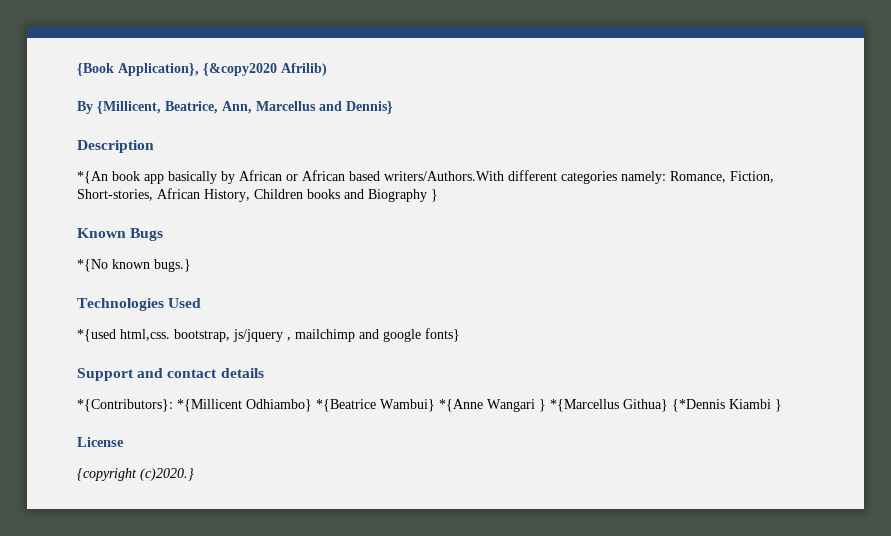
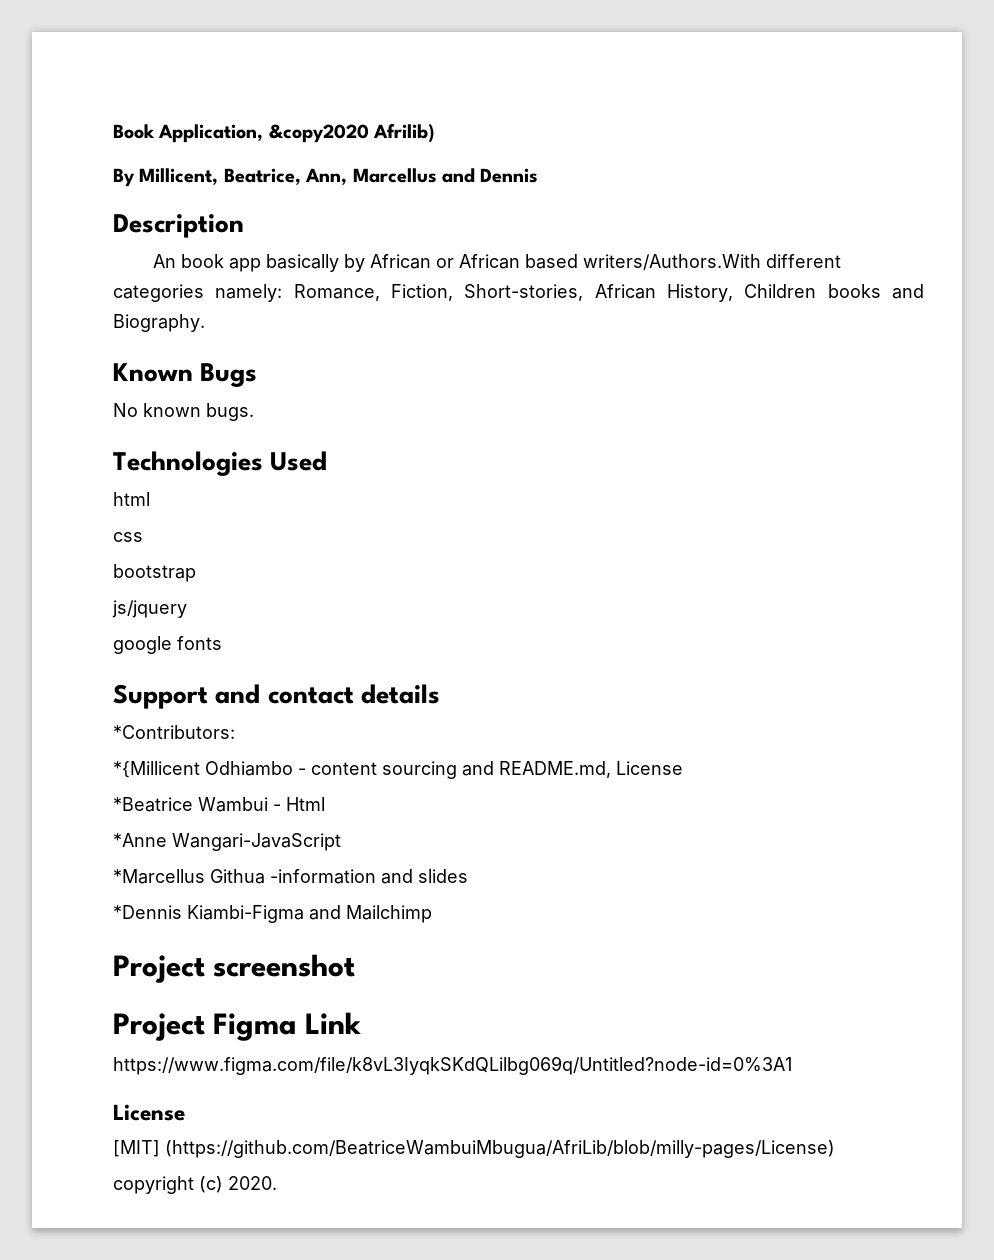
[77,63,277,76] {Book Application}, {&copy2020 -> [113,124,369,143] Book Application, &copy2020
[97,101,161,114] {Millicent, -> [139,168,219,185] Millicent,
[346,101,393,114] Dennis} -> [480,168,539,183] Dennis
[77,171,108,184] *{An -> [153,254,177,268] An
[368,189,438,202] Biography } -> [113,314,205,332] Biography.
[77,259,191,272] *{No known bugs.} -> [113,403,254,421] No known bugs.
[77,328,460,342] [77,368,264,381] [77,399,782,412] [77,437,124,447] [77,468,194,481] *{used html,css. bootstrap, js/jquery , mailchimp and google fonts} // Support and contact details // *{Contributors}: *{Millicent Odhiambo} *{Beatrice Wambui} *{Anne Wangari } *{Marcellus Githua} {*Dennis Kiambi } // License // {copyright (c)2020.} -> [113,492,150,506] [113,532,143,542] [113,564,196,582] [112,600,187,618] [113,636,222,654] [113,684,440,709] [113,725,235,739] [113,761,683,779] [113,797,325,812] [113,833,341,851] [113,869,468,884] [113,905,432,923] [113,954,356,983] [113,1012,361,1041] [113,1056,792,1075] [113,1104,185,1121] [113,1140,835,1158] [113,1176,277,1194] html // css // bootstrap // js/jquery // google fonts // Support and contact details // *Contributors: // *{Millicent Odhiambo - content sourcing and README.md, License // *Beatrice Wambui - Html // *Anne Wangari-JavaScript // *Marcellus Githua -information and slides // *Dennis Kiambi-Figma and Mailchimp // Project screenshot // Project Figma Link // https://www.figma.com/file/k8vL3IyqkSKdQLilbg069q/Untitled?node-id=0%3A1 // License // [MIT] (https://github.com/BeatriceWambuiMbugua/AfriLib/blob/milly-pages/License) // copyright (c) 2020.

